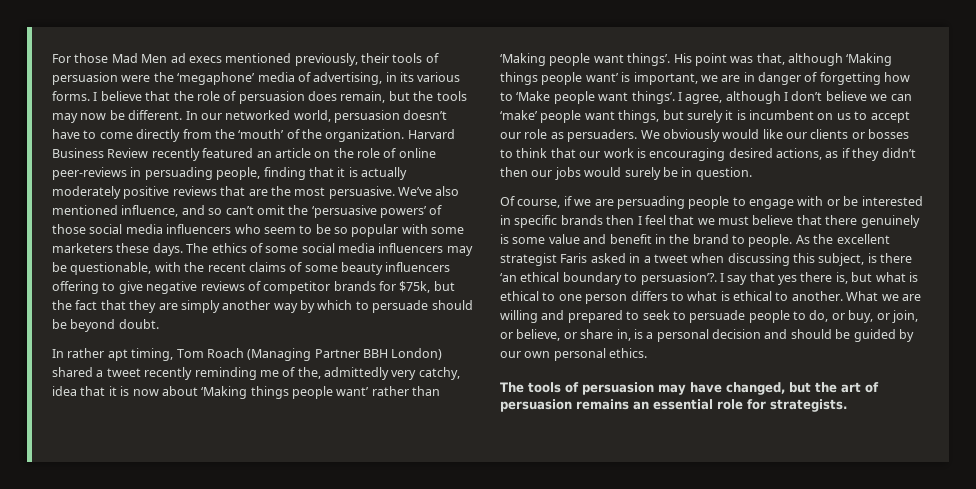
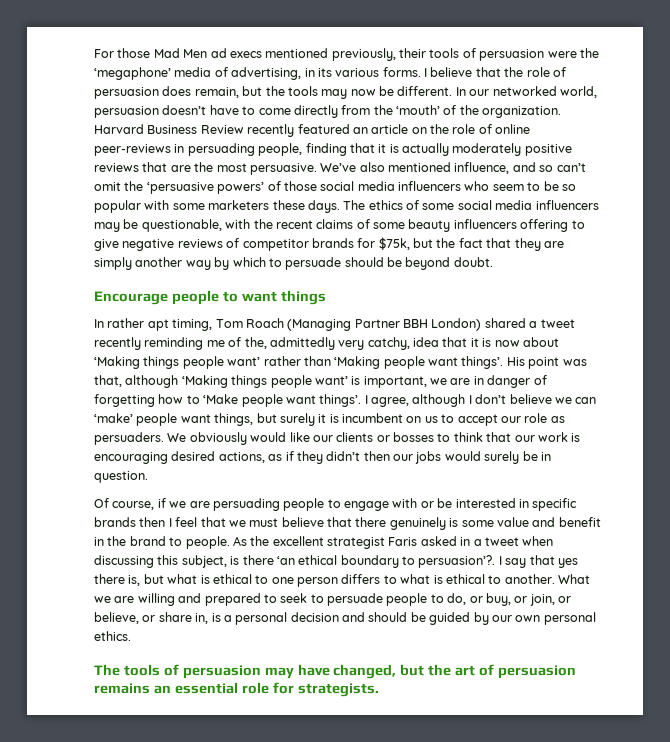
(159, 324) none -> [94,290,326,305] // Encourage people to want things

